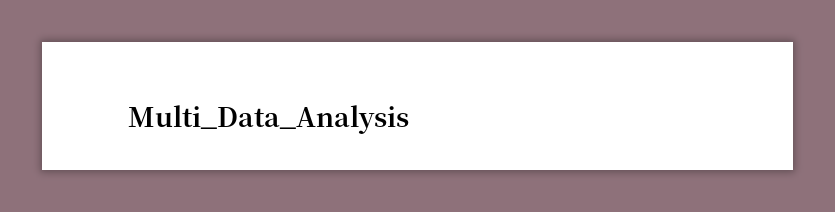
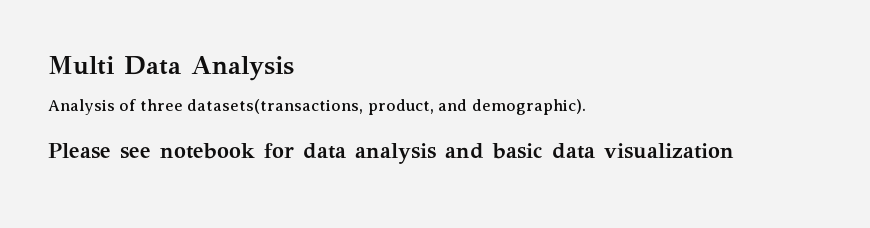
[128,105,409,134] Multi_Data_Analysis -> [48,56,294,81] [48,99,586,115] [48,143,734,164] Multi Data Analysis // Analysis of three datasets(transactions, product, and demographic). // Please see notebook for data analysis and basic data visualization

